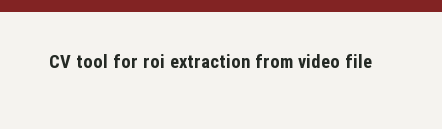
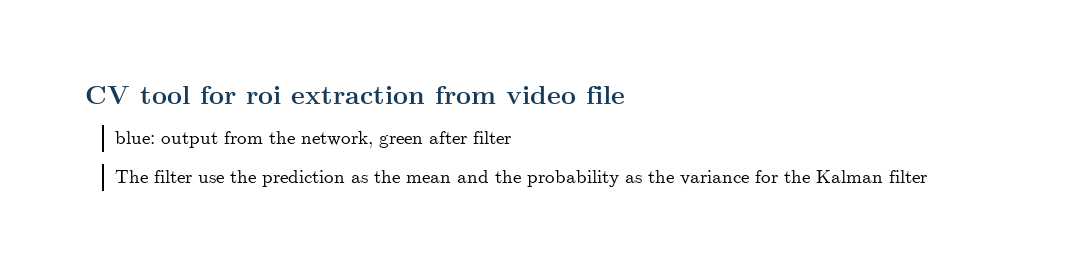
(372, 61) none -> [114,131,511,148] [114,170,927,187] // blue: output from the network, green after filter // The filter use the prediction as the mean and the probability as the variance for the Kalman filter

